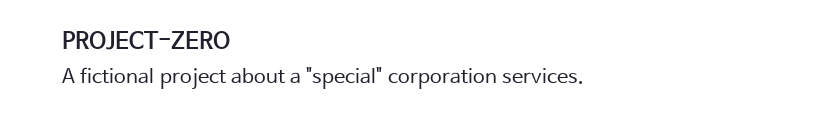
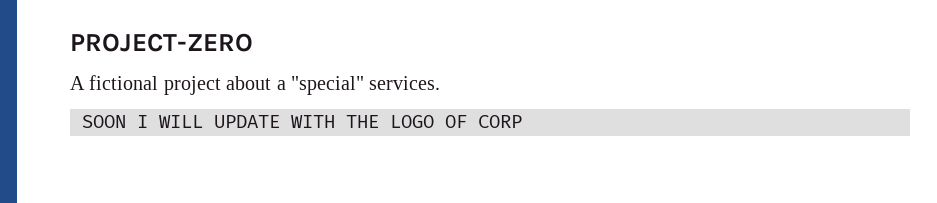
[387,68,497,89] corporation -> (364, 85) none
(584, 76) none -> [82,115,522,128] // SOON I WILL UPDATE WITH THE LOGO OF CORP

